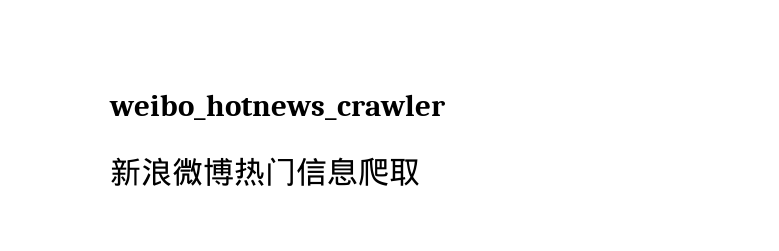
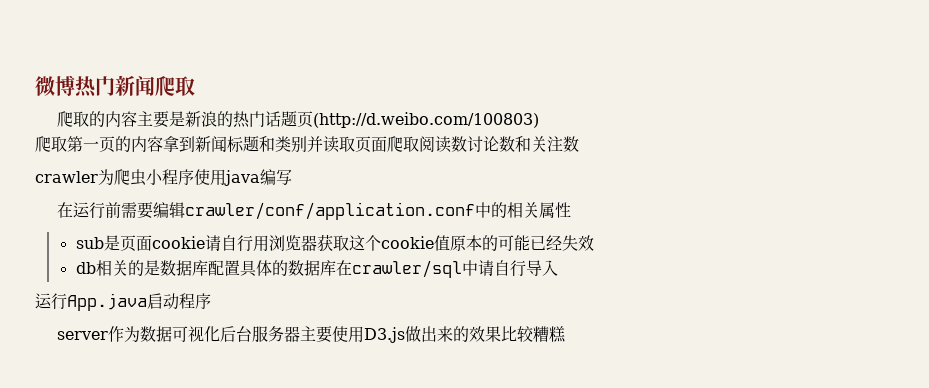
[109,94,446,120] [110,157,172,186] weibo_hotnews_crawler // 新浪 -> (35, 86) none
[296,157,420,186] 信息爬取 -> [115,75,195,96] [56,111,539,128] [35,136,579,153] [35,169,292,186] [56,202,571,220] [75,234,594,252] [75,260,558,278] [35,293,211,311] [56,326,566,343] 新闻爬取 // 爬取的内容主要是新浪的热门话题页(http://d.weibo.com/100803) // 爬取第一页的内容拿到新闻标题和类别并读取页面爬取阅读数讨论数和关注数 // crawler为爬虫小程序使用java编写 // 在运行前需要编辑crawler/conf/application.conf中的相关属性 // sub是页面cookie请自行用浏览器获取这个cookie值原本的可能已经失效 // db相关的是数据库配置具体的数据库在crawler/sql中请自行导入 // 运行App.java启动程序 // server作为数据可视化后台服务器主要使用D3.js做出来的效果比较糟糕

